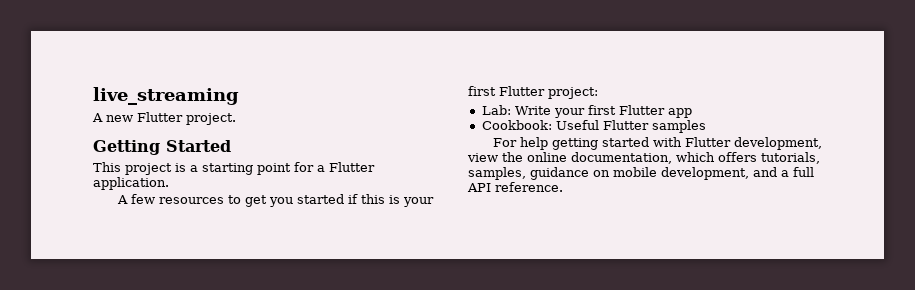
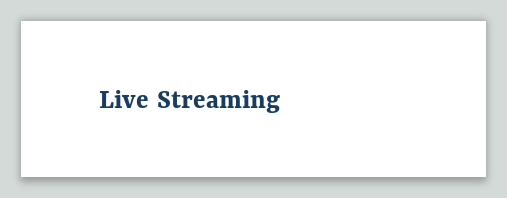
[93,87,239,105] [92,112,236,125] [93,140,231,155] [93,162,375,175] [93,177,169,190] [116,194,434,207] [468,86,598,99] [481,105,692,118] [481,120,706,133] [492,137,822,150] [467,152,820,164] [468,167,814,180] [467,182,563,192] live_streaming // A new Flutter project. // Getting Started // This project is a starting point for a Flutter application. // A few resources to get you started if this is your first Flutter project: // Lab: Write your first Flutter app // Cookbook: Useful Flutter samples // For help getting started with Flutter development, view the online documentation, which offers tutorials, samples, guidance on mobile development, and a full API reference. -> [99,90,280,113] Live Streaming

